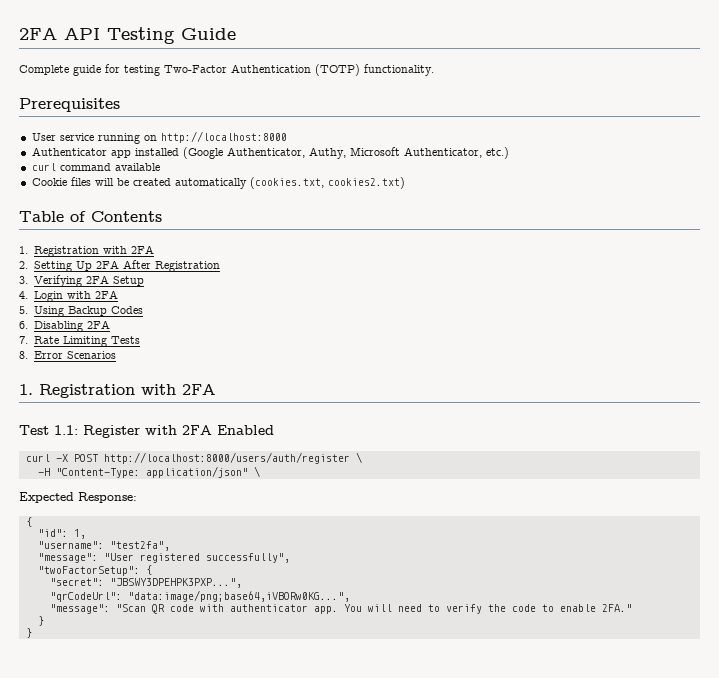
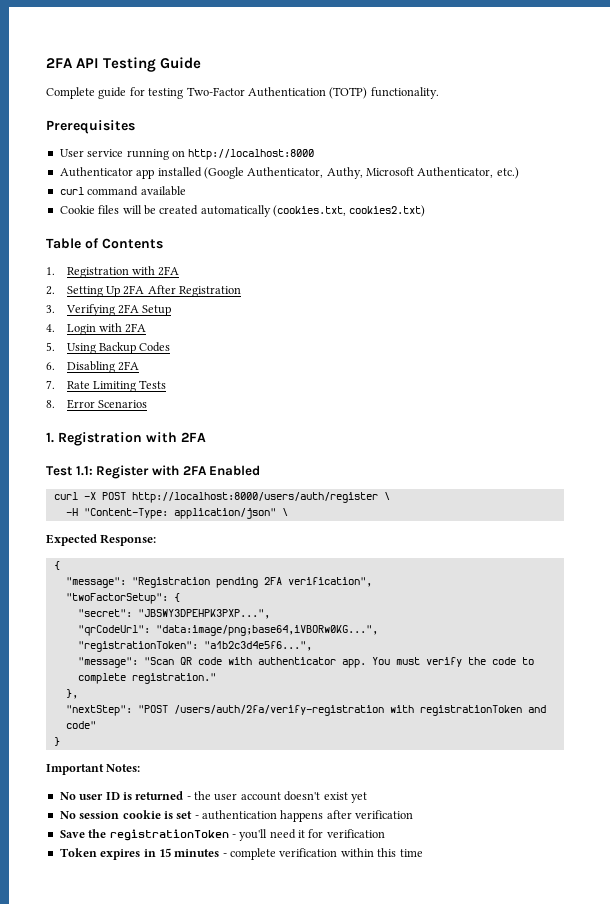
[37,529,86,539] [37,541,170,551] [37,553,290,563] "id": 1, // "username": "test2fa", // "message": "User registered successfully", -> [65,577,372,588] "message": "Registration pending 2FA verification",
(350, 596) none -> [77,641,312,652] // "registrationToken": "a1b2c3d4e5f6...",
[367,604,440,612] will need to -> [395,657,420,665] must
[559,604,632,612] [37,616,44,626] [25,628,32,638] enable 2FA." // } // } -> [77,673,216,684] [65,689,78,699] [65,705,546,716] [65,721,96,729] [53,737,60,746] [46,764,141,775] [59,791,367,803] [59,810,414,822] [59,829,385,841] [59,848,423,860] complete registration." // }, // "nextStep": "POST /users/auth/2fa/verify-registration with registrationToken and code" // } // Important Notes: // No user ID is returned - the user account doesn't exist yet // No session cookie is set - authentication happens after verification // Save the registrationToken - you'll need it for verification // Token expires in 15 minutes - complete verification within this time

